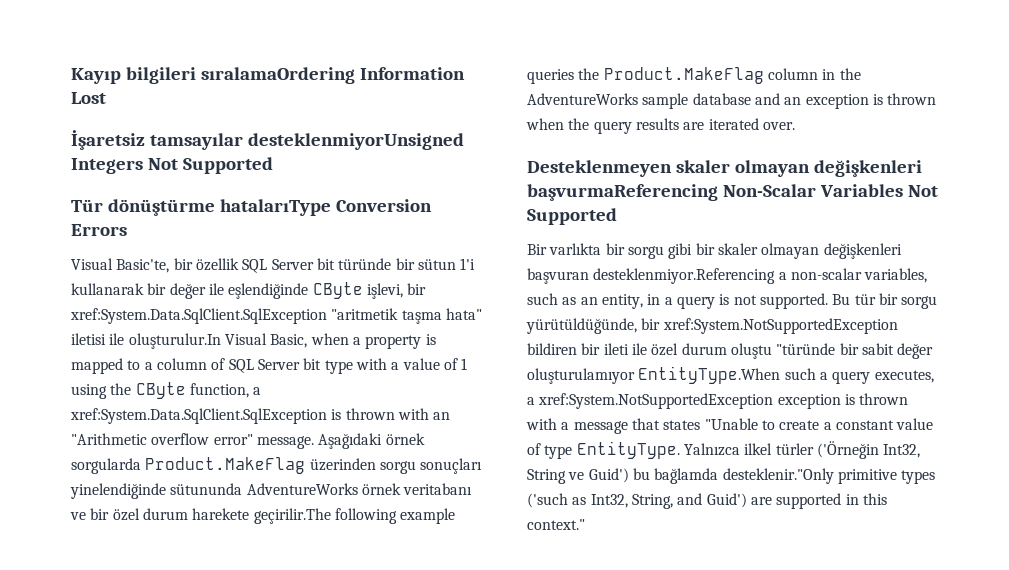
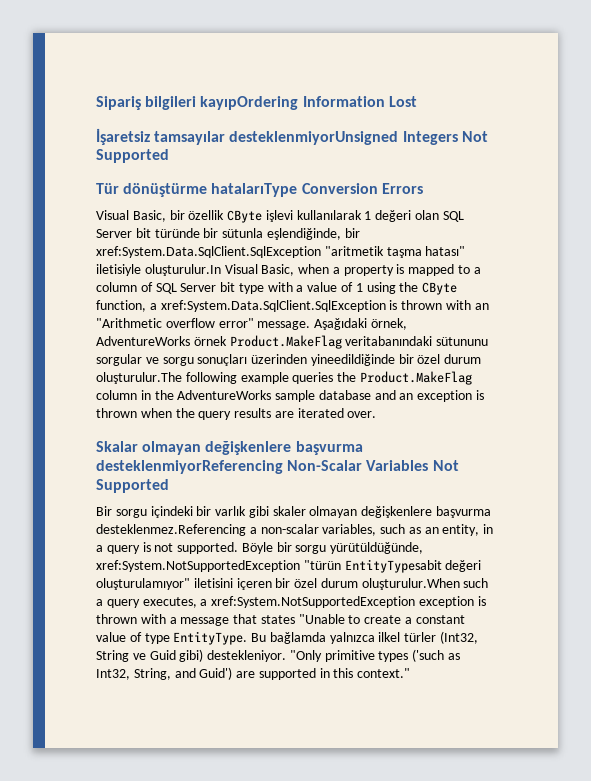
[71,67,355,84] Kayıp bilgileri sıralamaOrdering -> [96,96,299,110] Sipariş bilgileri kayıpOrdering
[116,259,170,273] Basic'te, -> [132,210,166,222] Basic,
(239, 264) none -> [227,210,440,223] CByte işlevi kullanılarak 1 değeri olan
[417,258,476,270] [71,282,403,299] sütun 1'i kullanarak bir değer ile eşlendiğinde CByte işlevi, -> [222,228,341,240] sütunla eşlendiğinde,
[445,308,482,320] [71,333,125,345] hata" iletisi ile -> [425,246,466,256] [96,264,141,276] hatası" iletisiyle
[385,433,425,445] [71,457,483,474] [70,483,473,499] [70,508,331,524] örnek sorgularda Product.MakeFlag üzerinden sorgu sonuçları yinelendiğinde sütununda AdventureWorks örnek veritabanı ve bir özel durum harekete geçirilir.The -> [370,318,407,330] [96,335,489,349] [96,354,482,366] [96,372,182,384] örnek, AdventureWorks örnek Product.MakeFlag veritabanındaki sütununu sorgular ve sorgu sonuçları üzerinden yineedildiğinde bir özel durum oluşturulur.The
[527,160,922,177] [527,184,718,201] Desteklenmeyen skaler olmayan değişkenleri başvurmaReferencing -> [96,441,363,455] [96,460,283,474] Skalar olmayan değişkenlere başvurma desteklenmiyorReferencing
[549,243,902,259] [527,268,776,284] varlıkta bir sorgu gibi bir skaler olmayan değişkenleri başvuran desteklenmiyor.Referencing -> [115,506,492,518] [96,524,246,536] sorgu içindeki bir varlık gibi skaler olmayan değişkenlere başvurma desteklenmez.Referencing
[832,294,876,305] Bu tür -> [241,542,273,554] Böyle
[641,318,898,334] [527,343,934,359] [527,366,781,384] bir xref:System.NotSupportedException bildiren bir ileti ile özel durum oluştu "türünde bir sabit değer oluşturulamıyor EntityType.When -> [96,559,482,573] [96,578,460,590] xref:System.NotSupportedException "türün EntityTypesabit değeri oluşturulamıyor" iletisini içeren bir özel durum oluşturulur.When
[683,441,921,459] [527,468,834,484] Yalnızca ilkel türler ('Örneğin Int32, String ve Guid') bu bağlamda desteklenir."Only -> [251,631,479,644] [96,649,322,662] Bu bağlamda yalnızca ilkel türler (Int32, String ve Guid gibi) destekleniyor. "Only

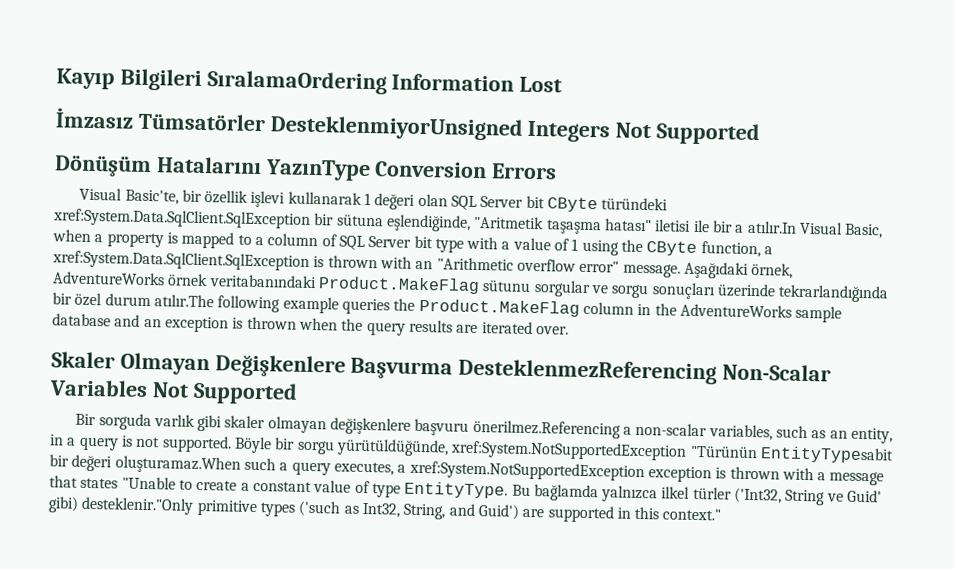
[96,96,299,110] Sipariş bilgileri kayıpOrdering -> [56,68,387,95] Kayıp Bilgileri SıralamaOrdering
[96,128,399,145] İşaretsiz tamsayılar desteklenmiyorUnsigned -> [55,108,523,141] İmzasız Tümsatörler DesteklenmiyorUnsigned
[96,183,298,197] Tür dönüştürme hatalarıType -> [54,155,371,182] Dönüşüm Hatalarını YazınType
[132,210,166,222] Basic, -> [124,189,179,205] Basic'te,
[227,210,362,223] CByte işlevi kullanılarak -> [250,190,362,208] işlevi kullanarak
[154,228,360,240] [96,246,466,258] [96,264,221,276] türünde bir sütunla eşlendiğinde, bir xref:System.Data.SqlClient.SqlException "aritmetik taşma hatası" iletisiyle oluşturulur.In -> [547,197,669,213] [53,208,797,235] CByte türündeki xref:System.Data.SqlClient.SqlException bir sütuna eşlendiğinde, "Aritmetik taşaşma hatası" iletisi ile bir a atılır.In
[229,335,489,349] Product.MakeFlag veritabanındaki sütununu -> [208,274,532,295] veritabanındaki Product.MakeFlag sütunu
[251,354,482,366] [96,372,182,384] üzerinden yineedildiğinde bir özel durum oluşturulur.The -> [716,283,890,303] [52,292,214,308] üzerinde tekrarlandığında bir özel durum atılır.The
[96,441,363,455] [96,460,283,474] Skalar olmayan değişkenlere başvurma desteklenmiyorReferencing -> [51,351,718,385] Skaler Olmayan Değişkenlere Başvurma DesteklenmezReferencing
[115,506,212,518] sorgu içindeki bir -> [98,413,152,431] sorguda
[436,506,492,518] [96,524,246,536] başvurma desteklenmez.Referencing -> [414,418,621,439] başvuru önerilmez.Referencing
[303,559,482,573] [96,578,460,590] "türün EntityTypesabit değeri oluşturulamıyor" iletisini içeren bir özel durum oluşturulur.When -> [689,445,894,464] [49,454,241,474] "Türünün EntityTypesabit bir değeri oluşturamaz.When
[440,631,479,644] (Int32, -> [734,487,783,504] ('Int32,
[149,649,322,662] Guid gibi) destekleniyor. "Only -> [847,489,883,503] [48,496,195,515] Guid' gibi) desteklenir."Only

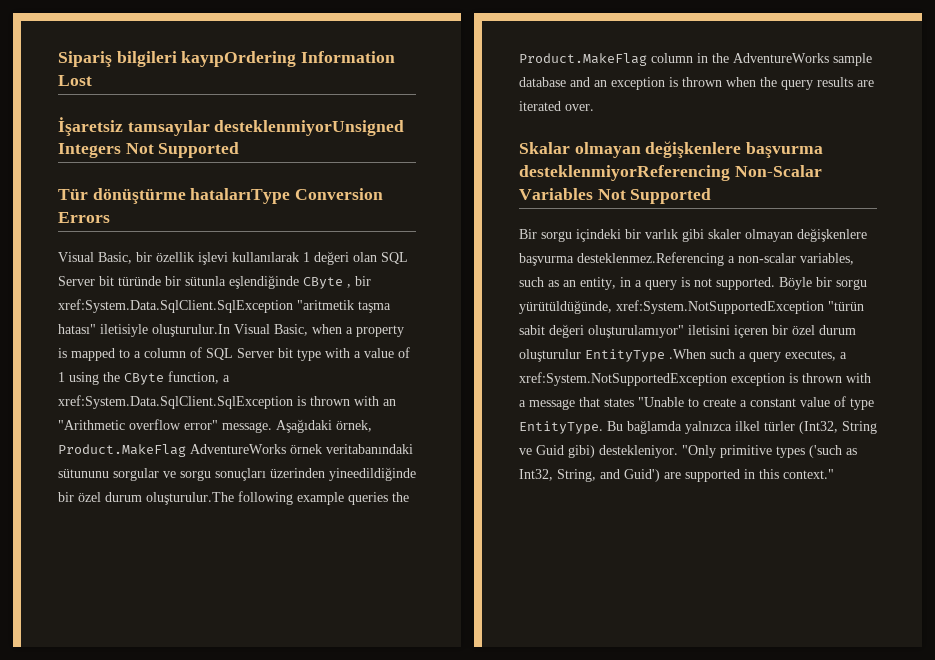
[56,68,387,95] Kayıp Bilgileri SıralamaOrdering -> [58,51,297,67] Sipariş bilgileri kayıpOrdering
[55,108,523,141] İmzasız Tümsatörler DesteklenmiyorUnsigned -> [58,117,405,136] İşaretsiz tamsayılar desteklenmiyorUnsigned
[54,155,371,182] Dönüşüm Hatalarını YazınType -> [58,188,291,204] Tür dönüştürme hatalarıType
[124,189,179,205] Basic'te, -> [98,252,132,264] Basic,
[287,191,362,205] kullanarak -> [232,252,299,262] kullanılarak
[547,197,669,213] [53,208,797,235] CByte türündeki xref:System.Data.SqlClient.SqlException bir sütuna eşlendiğinde, "Aritmetik taşaşma hatası" iletisi ile bir a atılır.In -> [118,275,371,289] [58,299,391,313] [58,324,230,337] türünde bir sütunla eşlendiğinde CByte , bir xref:System.Data.SqlClient.SqlException "aritmetik taşma hatası" iletisiyle oluşturulur.In
(794, 270) none -> [58,444,186,457] Product.MakeFlag
[317,276,532,295] Product.MakeFlag sütunu -> [58,469,109,478] sütununu
[716,283,890,303] [52,292,214,308] üzerinde tekrarlandığında bir özel durum atılır.The -> [270,467,416,481] [58,492,234,505] üzerinden yineedildiğinde bir özel durum oluşturulur.The
[51,351,718,385] Skaler Olmayan Değişkenlere Başvurma DesteklenmezReferencing -> [519,141,824,158] [519,165,730,181] Skalar olmayan değişkenlere başvurma desteklenmiyorReferencing
[98,413,152,431] sorguda -> [541,229,641,242] sorgu içindeki bir
[414,418,621,439] başvuru önerilmez.Referencing -> [519,252,724,266] başvurma desteklenmez.Referencing
[689,445,894,464] [49,454,241,474] "Türünün EntityTypesabit bir değeri oluşturamaz.When -> [828,301,864,311] [519,324,856,338] [519,349,706,362] "türün sabit değeri oluşturulamıyor" iletisini içeren bir özel durum oluşturulur EntityType .When
[734,487,783,504] ('Int32, -> [799,421,838,434] (Int32,
[847,489,883,503] [48,496,195,515] Guid' gibi) desteklenir."Only -> [536,445,716,458] Guid gibi) destekleniyor. "Only

